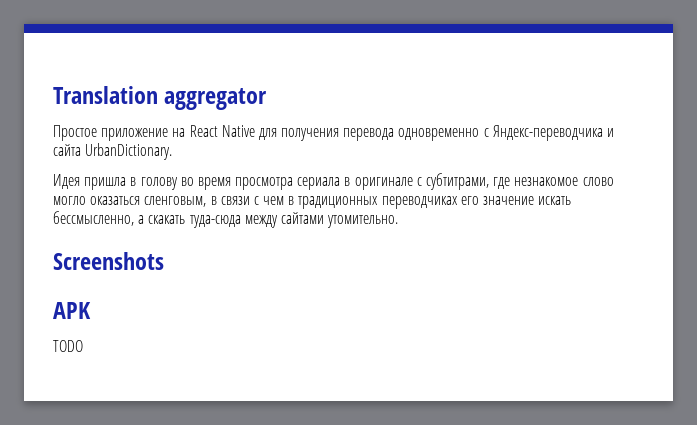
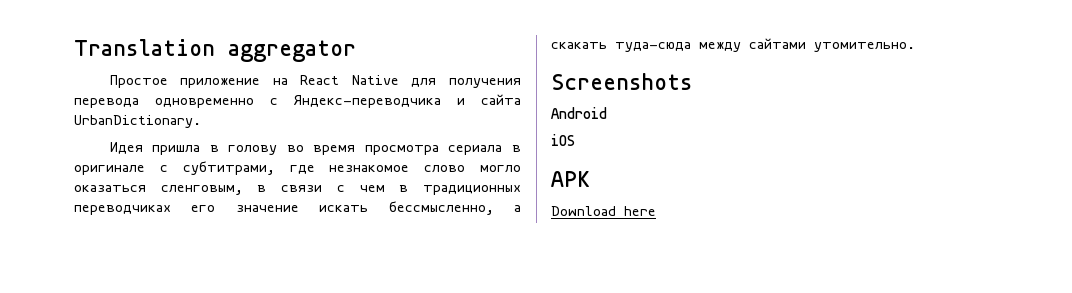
(164, 261) none -> [551,107,607,119] [551,134,575,146] // Android // iOS
[53,340,83,352] TODO -> [551,206,656,216] Download here

